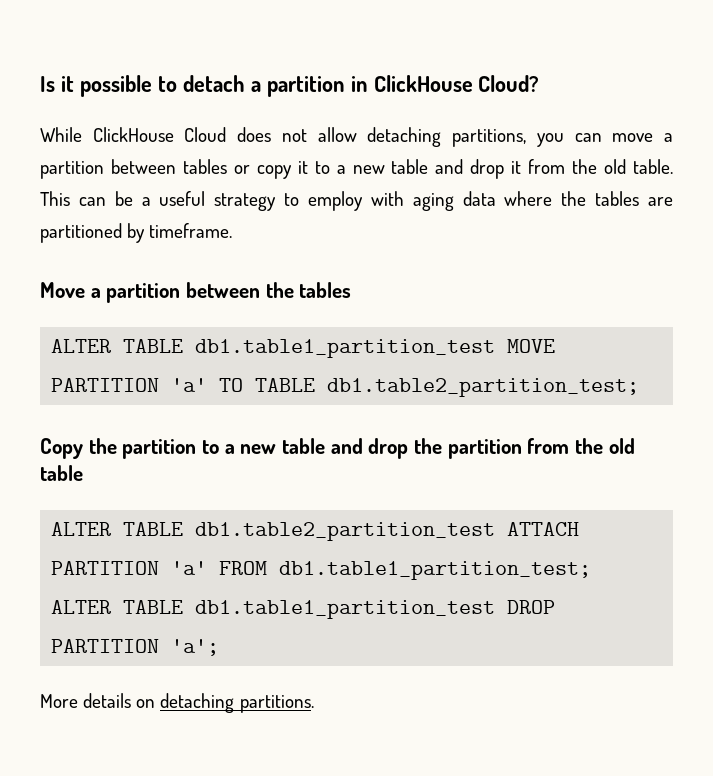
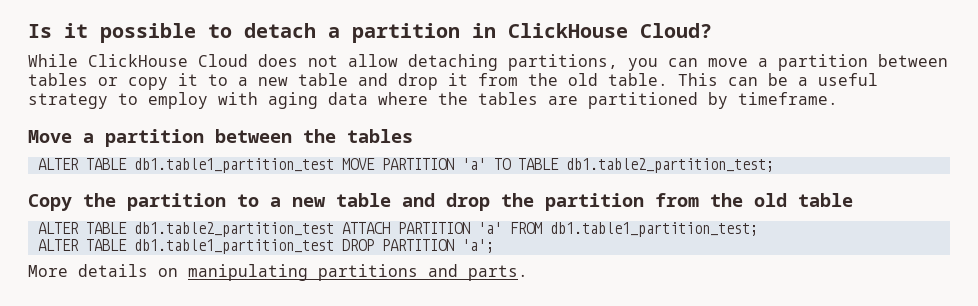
[160,693,314,713] detaching partitions. -> [188,264,528,281] manipulating partitions and parts.

